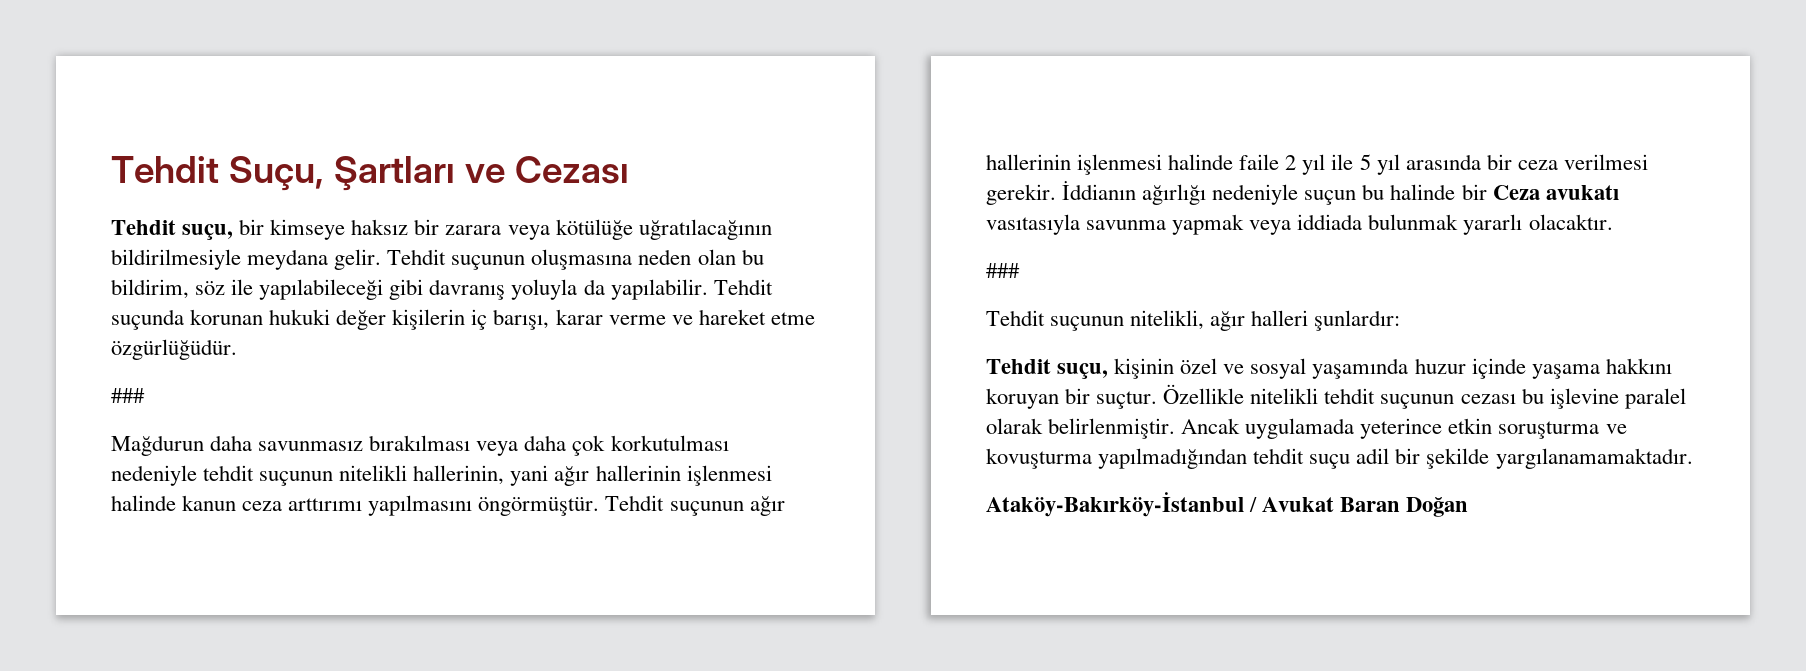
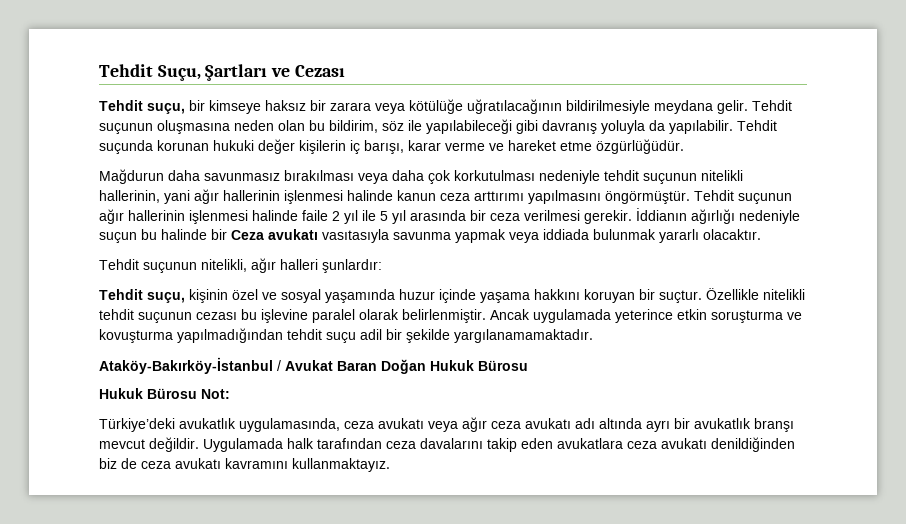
[111,388,145,403] // ### -> (684, 146) none
[986,263,1020,278] // ### -> (761, 234) none
(1469, 507) none -> [430,360,528,371] [99,388,230,399] [99,417,794,432] [99,437,795,452] [99,458,390,472] Hukuk Bürosu // Hukuk Bürosu Not: // Türkiye’deki avukatlık uygulamasında, ceza avukatı veya ağır ceza avukatı adı altında ayrı bir avukatlık branşı mevcut değildir. Uygulamada halk tarafından ceza davalarını takip eden avukatlara ceza avukatı denildiğinden biz de ceza avukatı kavramını kullanmaktayız.

